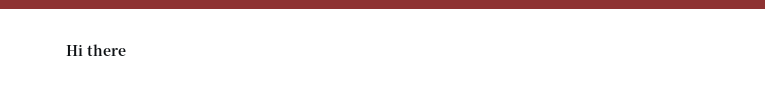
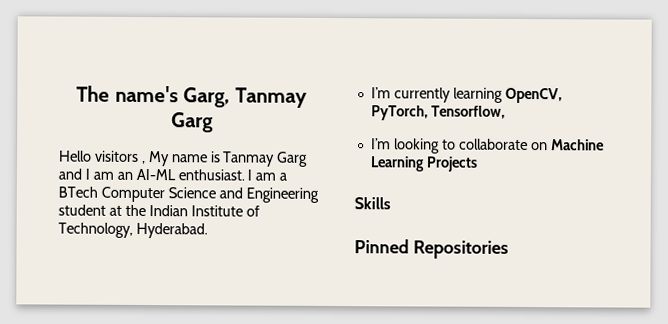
[66,44,126,56] Hi there -> [76,85,307,108] [170,112,214,133] [58,150,309,167] [58,168,288,181] [58,186,319,203] [58,204,260,217] [58,222,208,239] [370,87,562,104] [370,105,505,121] [370,138,605,154] [369,156,478,172] [354,197,391,210] [354,239,509,259] The name's Garg, Tanmay Garg // Hello visitors , My name is Tanmay Garg and I am an AI-ML enthusiast. I am a BTech Computer Science and Engineering student at the Indian Institute of Technology, Hyderabad. // I’m currently learning OpenCV, PyTorch, Tensorflow, // I’m looking to collaborate on Machine Learning Projects // Skills // Pinned Repositories

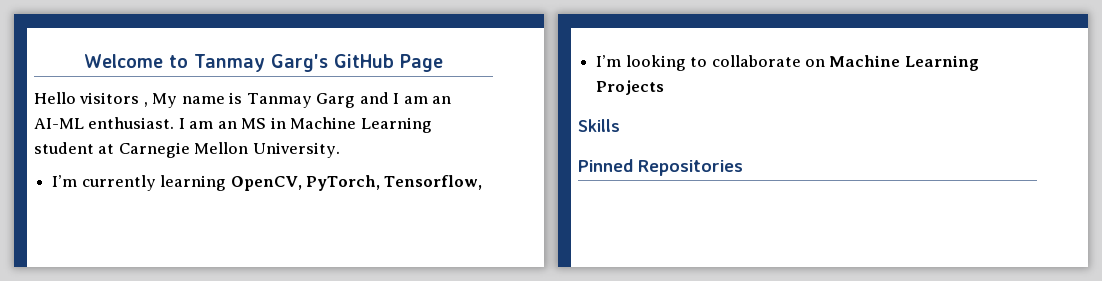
[76,85,307,108] [170,112,214,133] The name's Garg, Tanmay Garg -> [83,54,444,72] Welcome to Tanmay Garg's GitHub Page
[279,172,288,181] [58,186,319,203] [58,204,260,217] [58,222,208,239] a BTech Computer Science and Engineering student at the Indian Institute of Technology, Hyderabad. -> [217,117,432,133] [34,142,340,158] an MS in Machine Learning student at Carnegie Mellon University.

